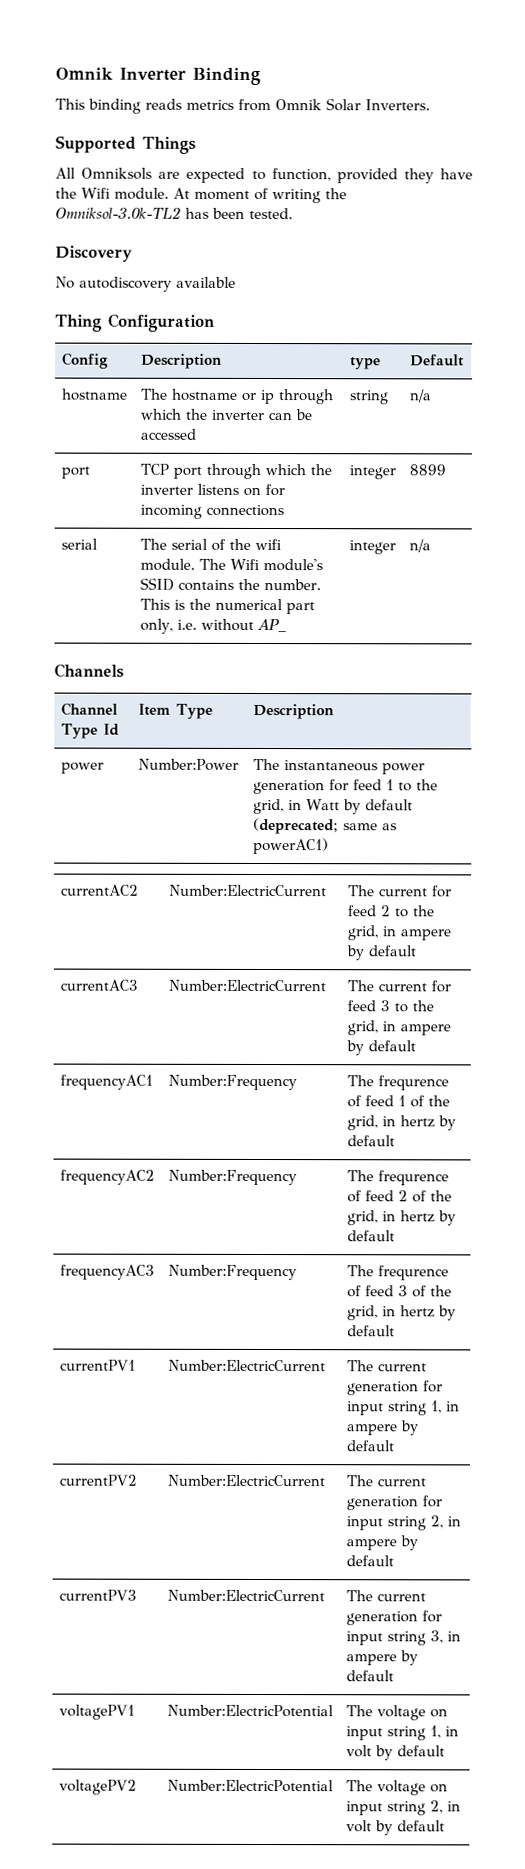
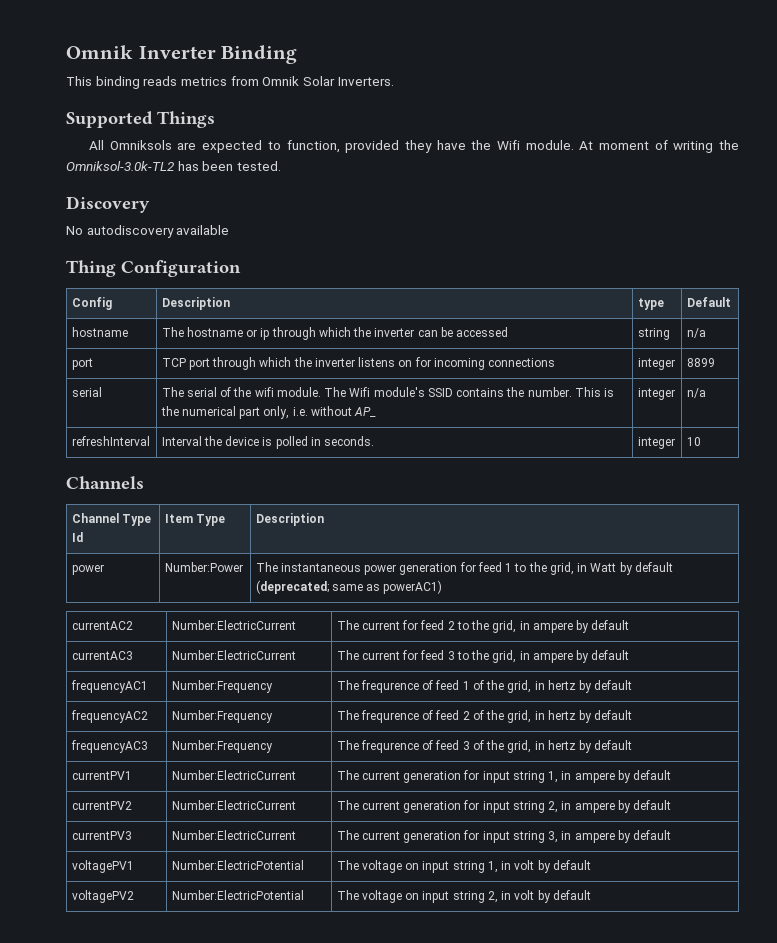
(431, 546) none -> [71,436,150,446] [161,436,375,449] [637,437,675,449] [686,437,701,446] // refreshInterval | Interval the device is polled in seconds. | integer | 10

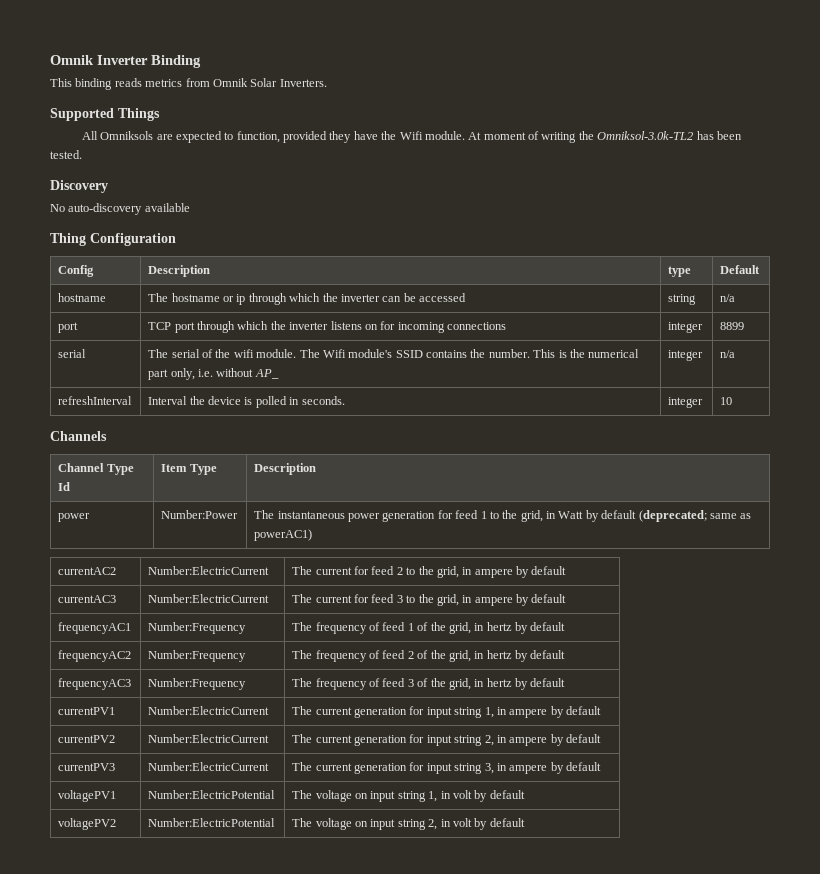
[86,225,174,238] autodiscovery -> [68,203,143,215] auto-discovery
[360,680,419,693] frequrence -> [315,622,367,634] frequency
[360,710,419,723] frequrence -> [315,650,367,662] frequency
[360,740,419,753] frequrence -> [315,678,367,690] frequency

